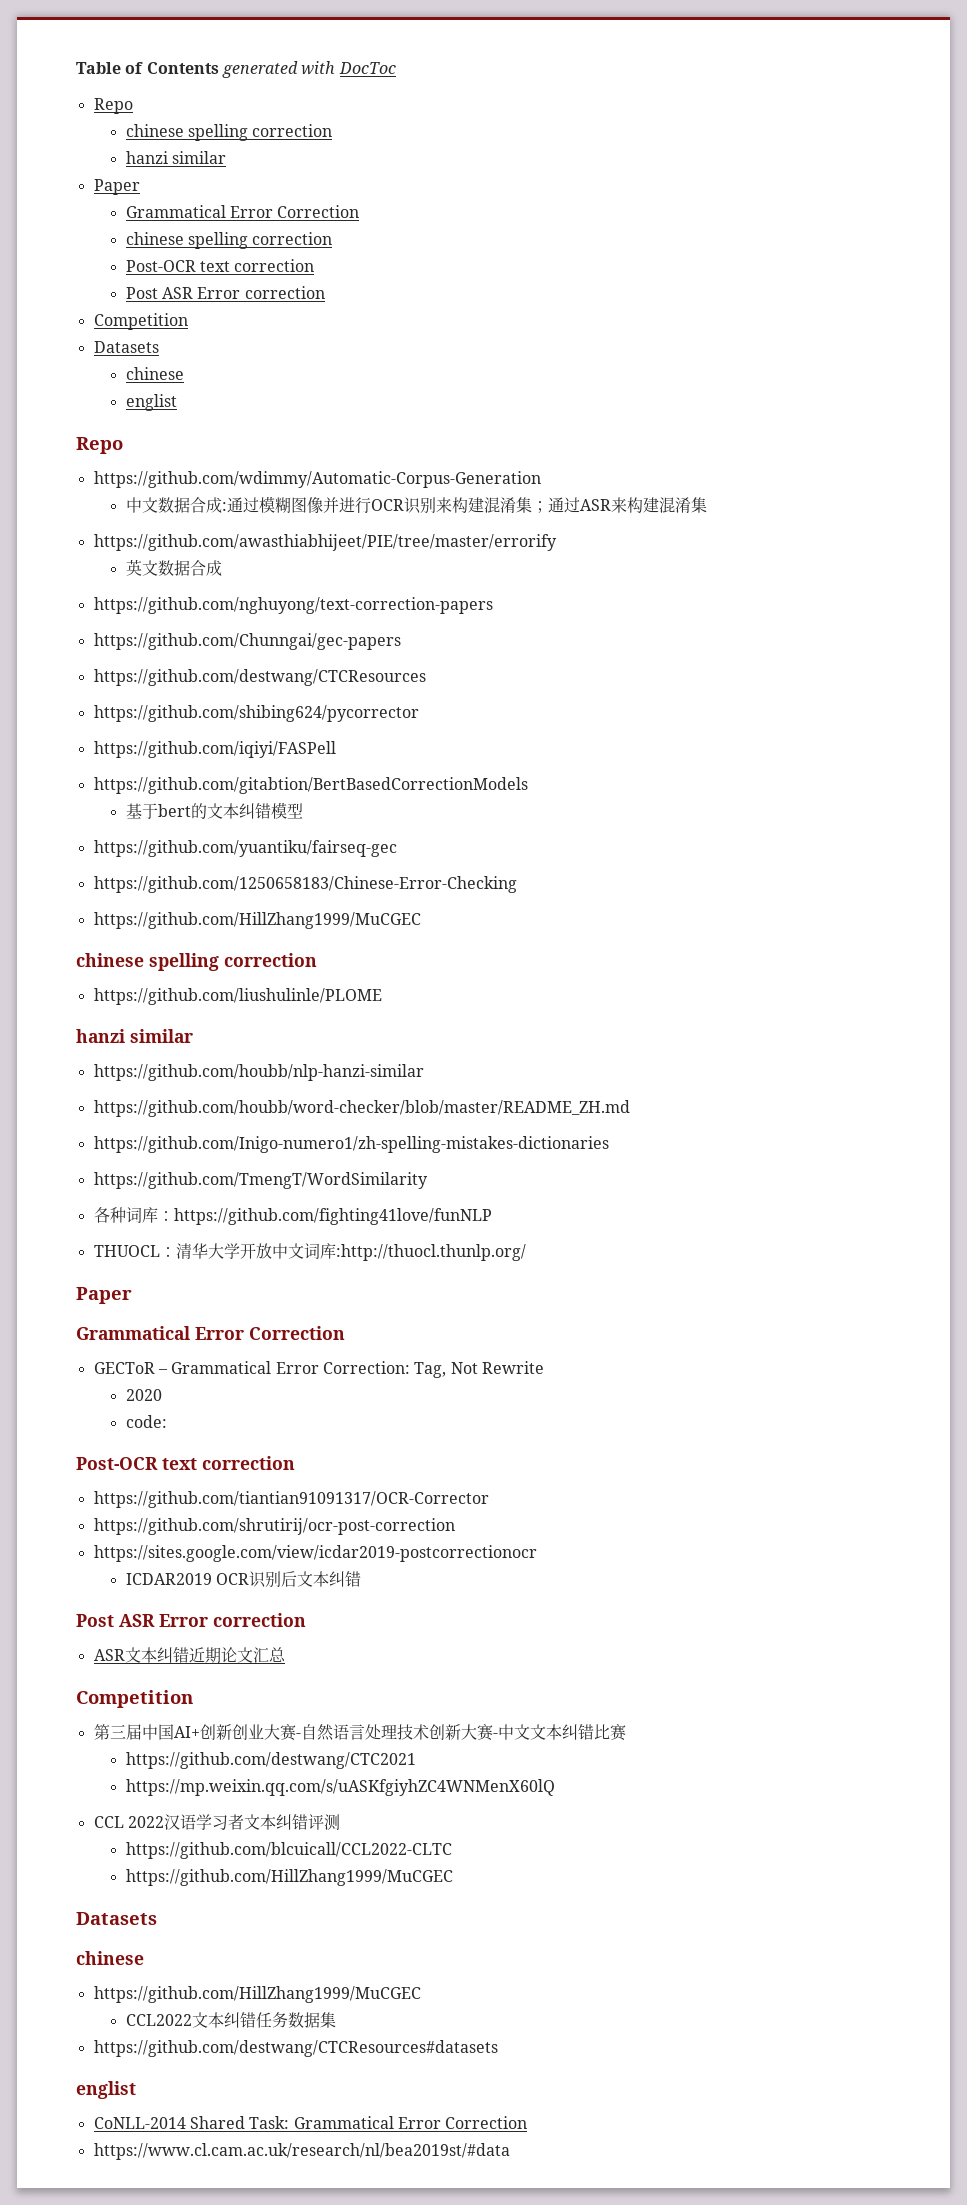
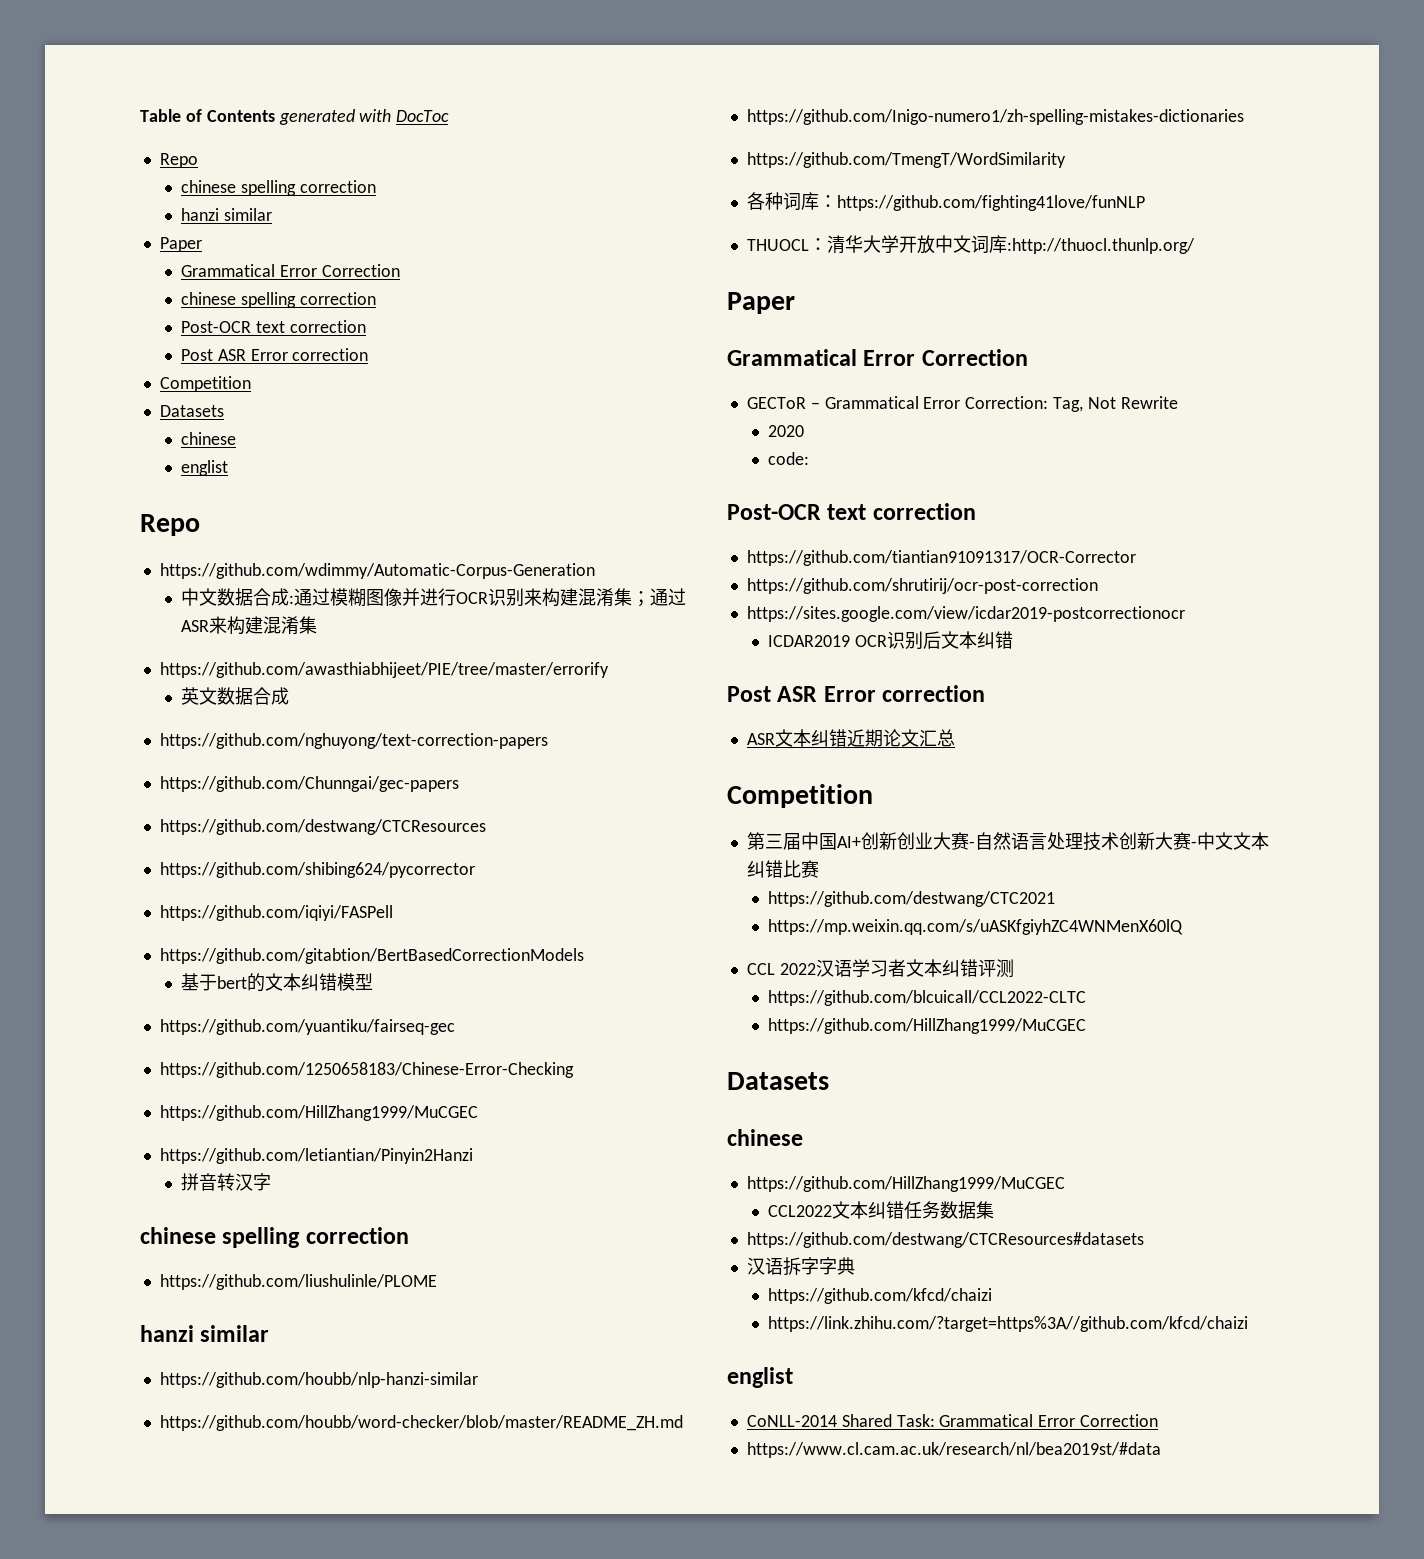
(421, 920) none -> [159,1148,473,1164] [180,1173,271,1191] // https://github.com/letiantian/Pinyin2Hanzi // 拼音转汉字
(498, 2048) none -> [746,1257,855,1276] [767,1288,992,1304] [767,1316,1248,1332] // 汉语拆字字典 // https://github.com/kfcd/chaizi // https://link.zhihu.com/?target=https%3A//github.com/kfcd/chaizi

